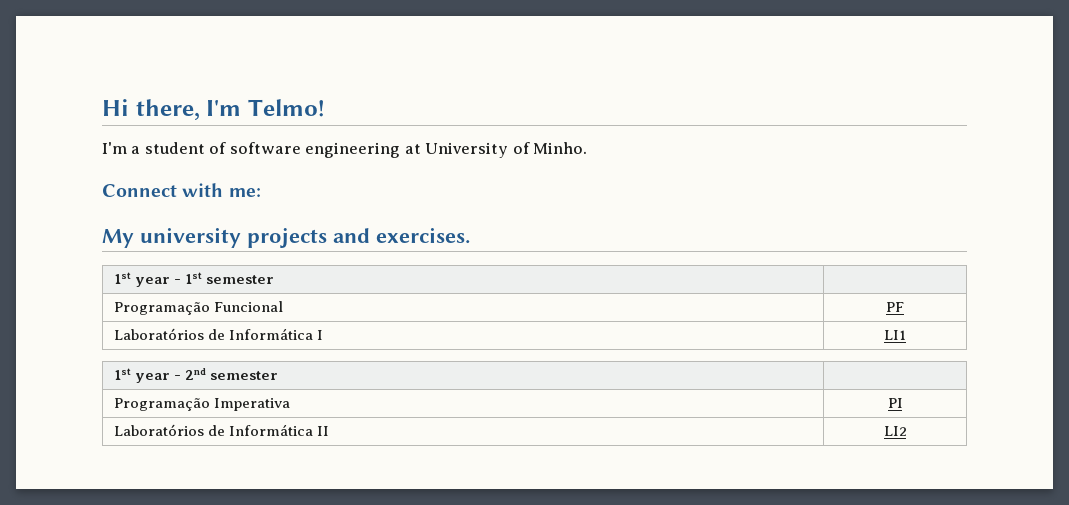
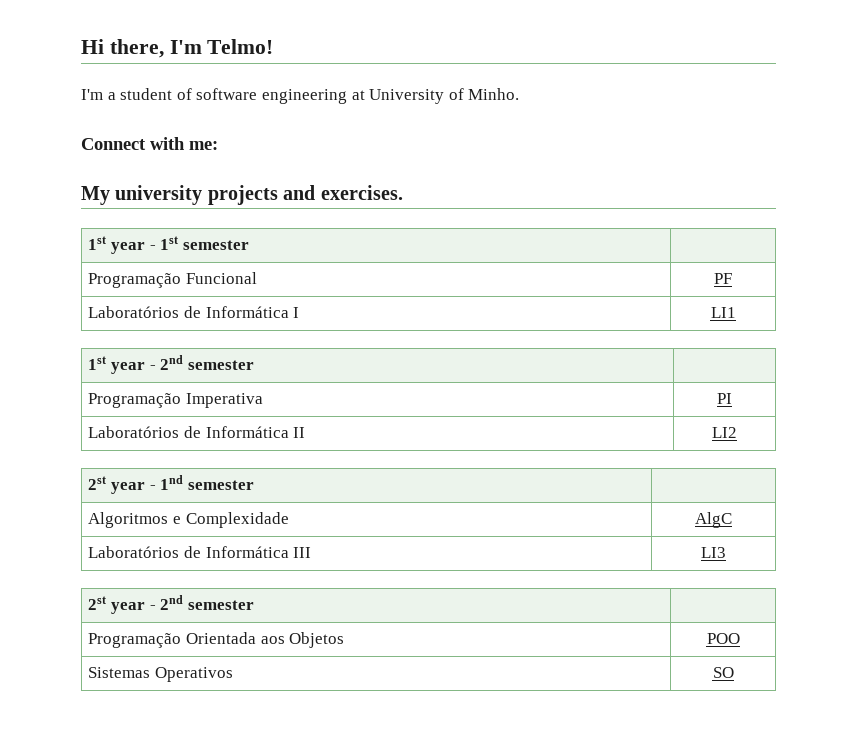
(907, 431) none -> [88,475,254,494] [88,512,289,528] [695,512,732,528] [88,546,312,558] [701,547,726,558] [88,595,254,614] [88,632,345,648] [706,633,740,644] [88,667,233,682] [712,667,734,678] // 2st year - 1nd semester | // Algoritmos e Complexidade | AlgC // Laboratórios de Informática III | LI3 // 2st year - 2nd semester | // Programação Orientada aos Objetos | POO // Sistemas Operativos | SO

